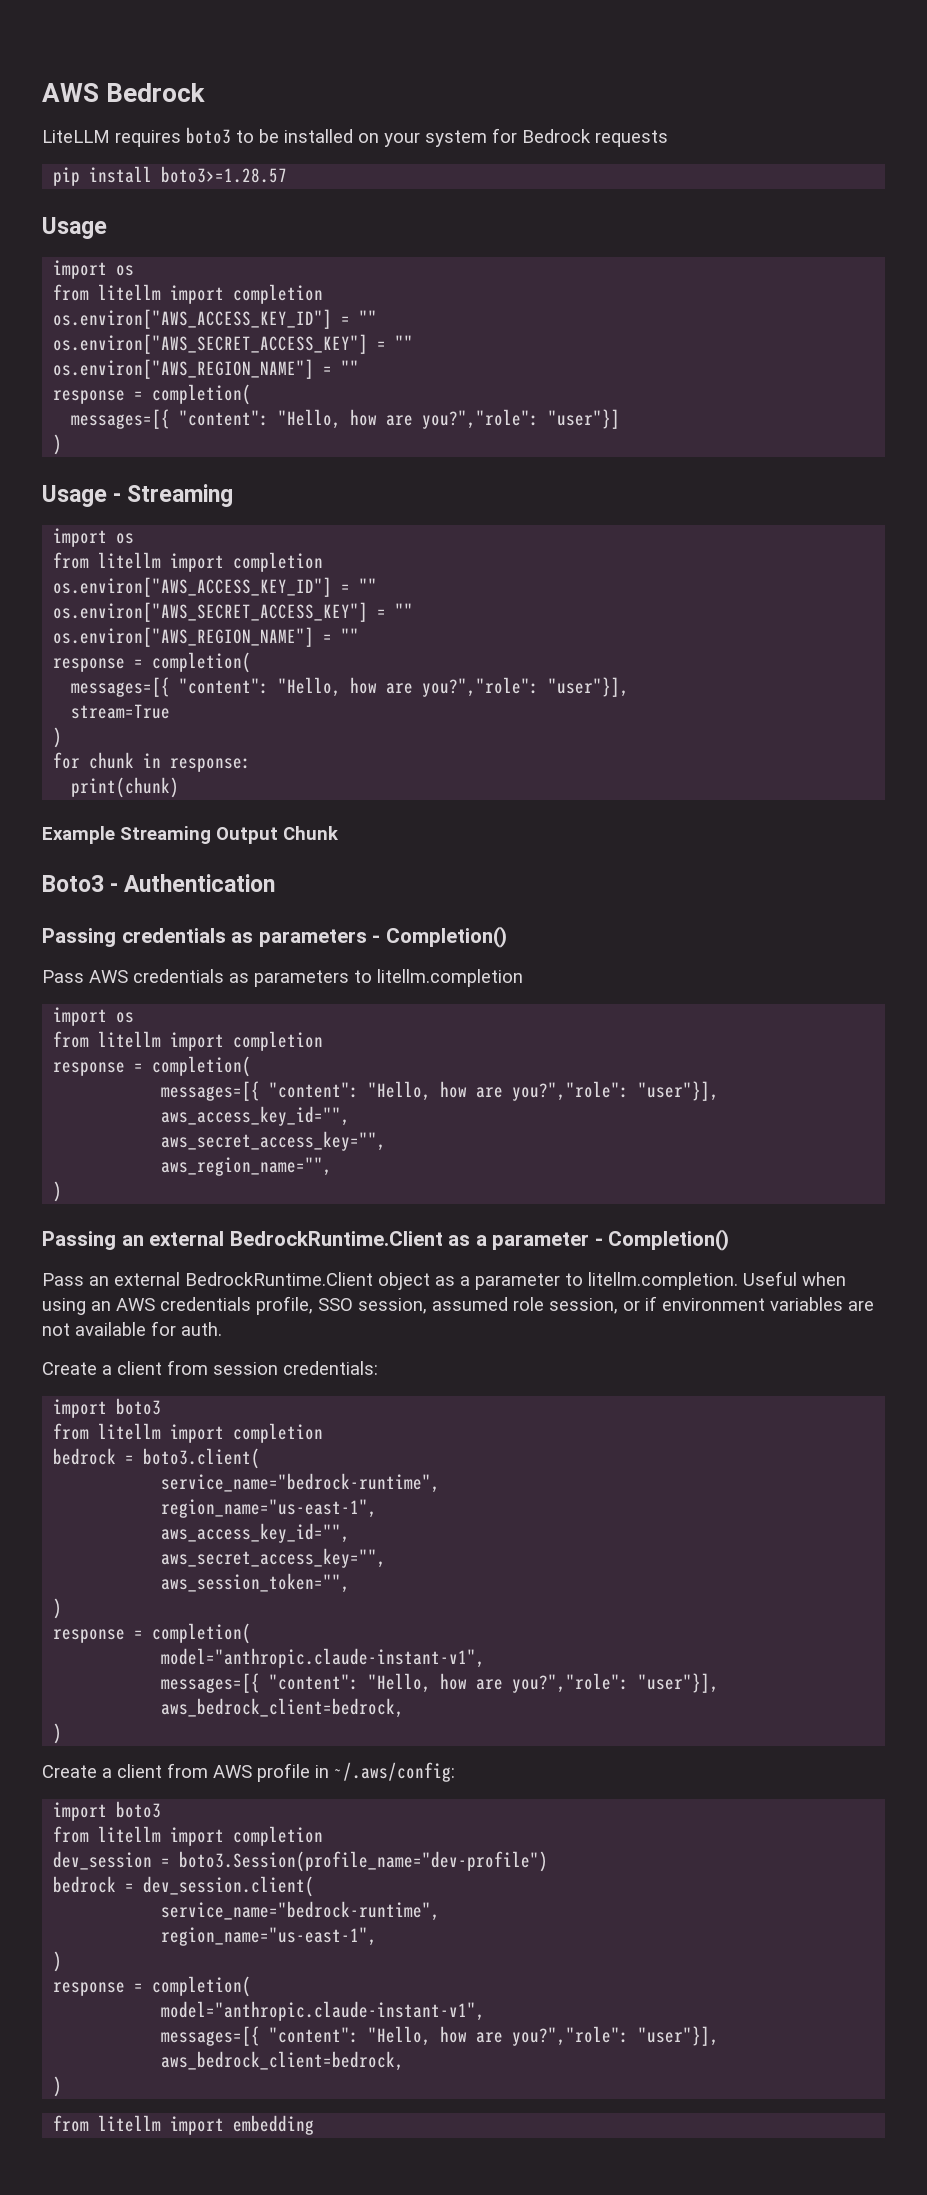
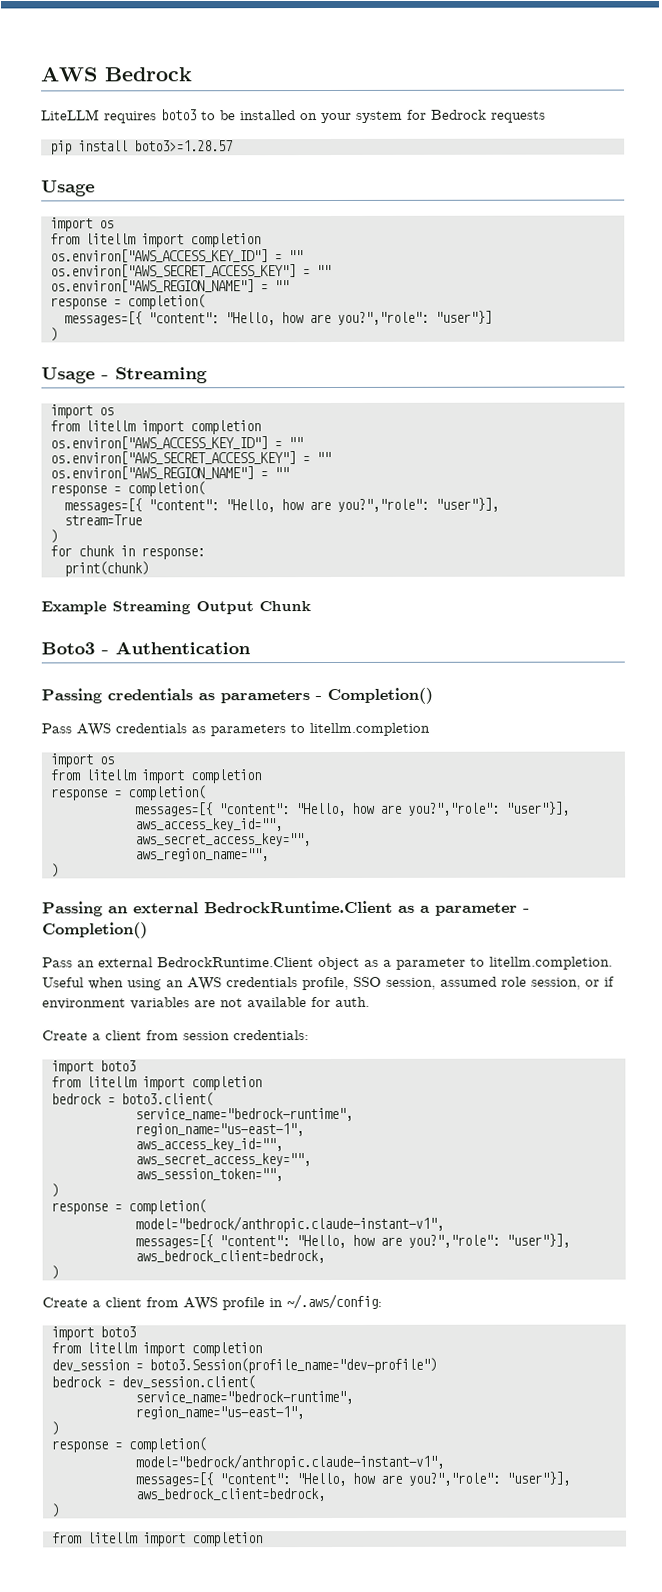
[161,1648,486,1668] model="anthropic.claude-instant-v1", -> [134,1215,444,1233] model="bedrock/anthropic.claude-instant-v1",
[161,2001,486,2021] model="anthropic.claude-instant-v1", -> [134,1453,444,1471] model="bedrock/anthropic.claude-instant-v1",
[233,2115,315,2135] embedding -> [191,1532,263,1547] completion

